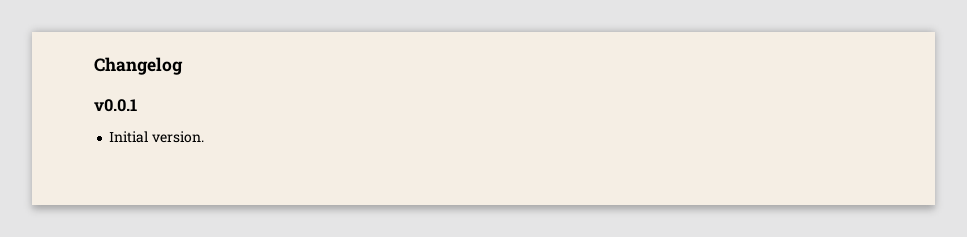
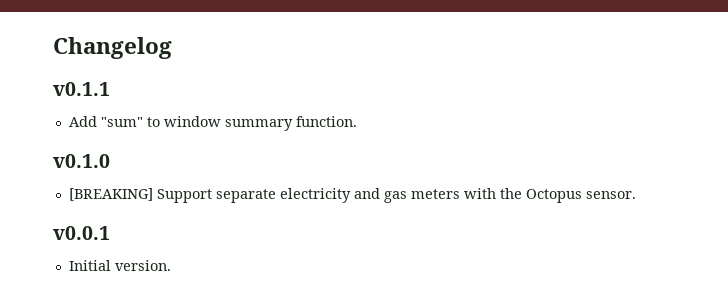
(183, 66) none -> [53,82,110,96] [68,116,357,131] [53,154,110,168] [68,188,636,203] // v0.1.1 // Add "sum" to window summary function. // v0.1.0 // [BREAKING] Support separate electricity and gas meters with the Octopus sensor.

